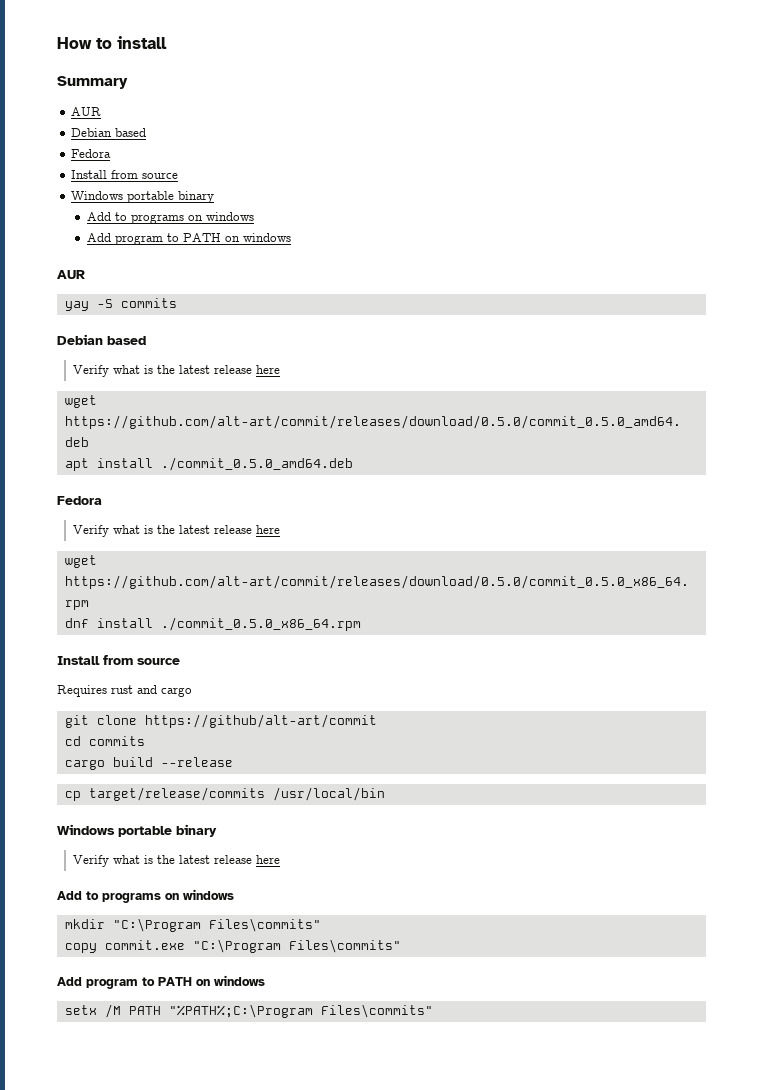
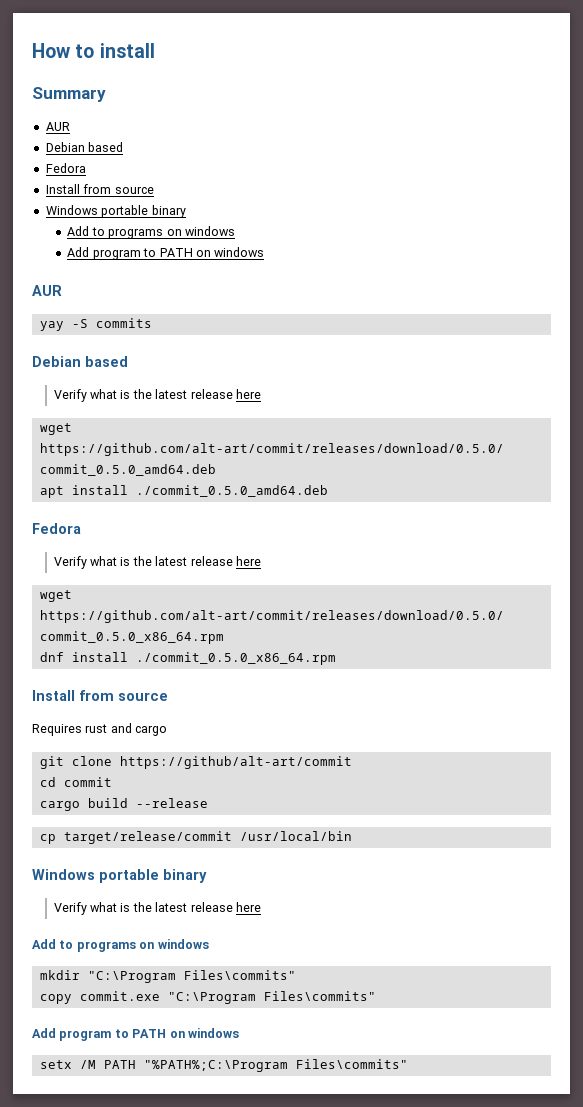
[88,736,145,746] commits -> [63,777,112,787] commit
[88,787,265,801] target/release/commits -> [63,831,232,844] target/release/commit

